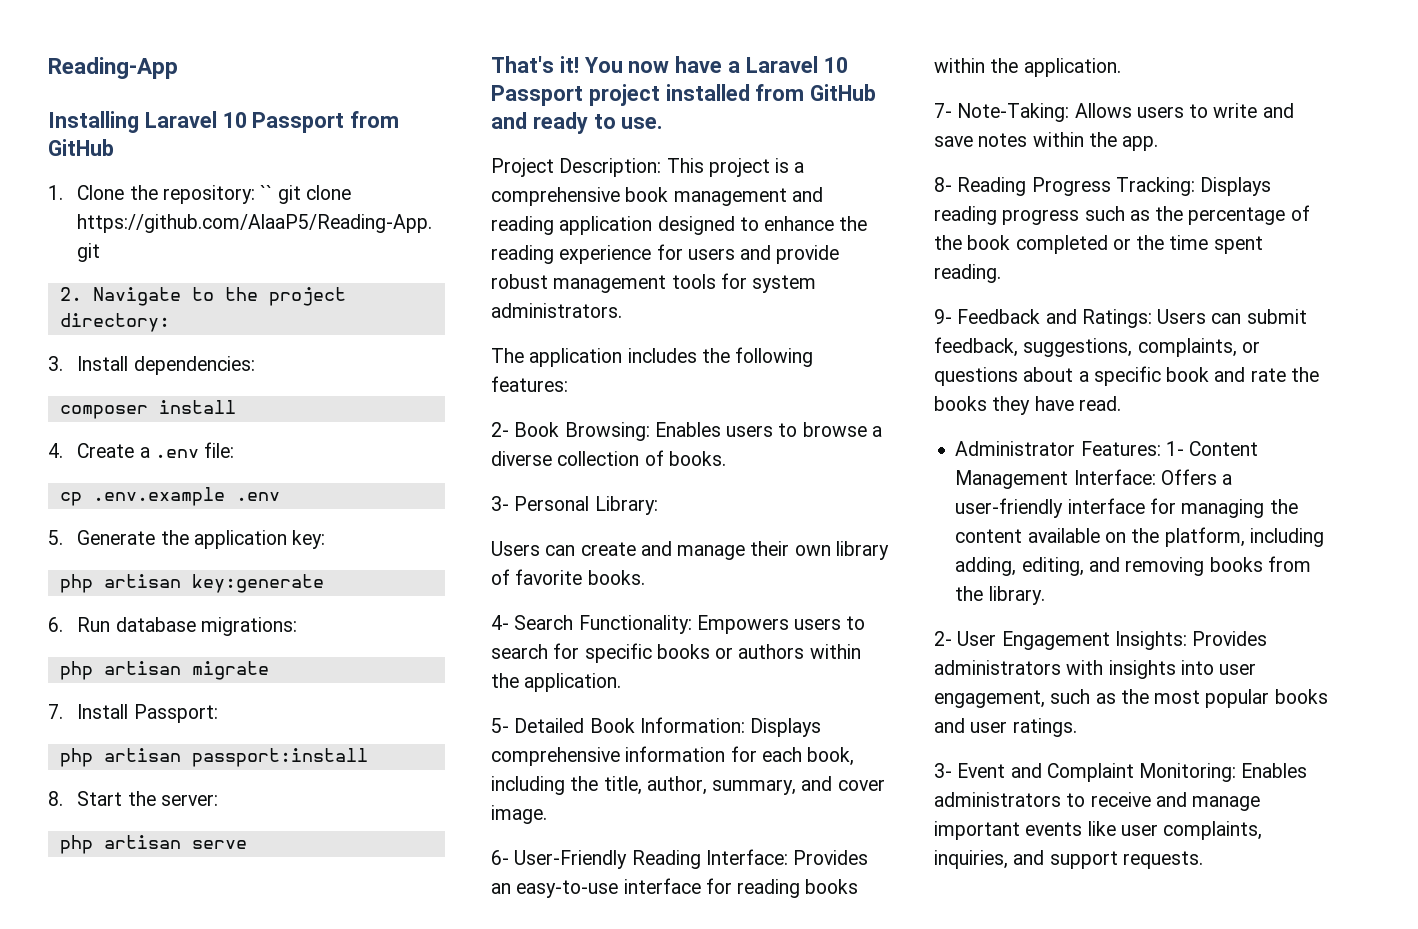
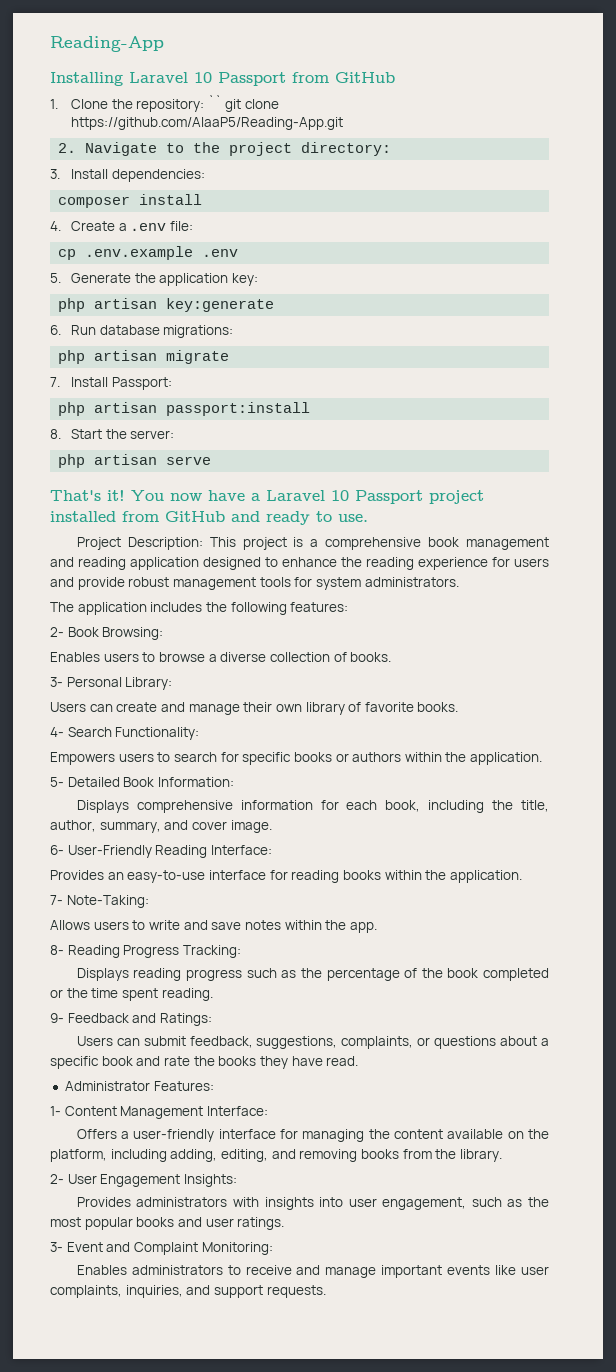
(650, 431) none -> (164, 633) //
(692, 624) none -> (200, 733) //
(745, 725) none -> (234, 782) //
(788, 857) none -> (272, 850) //
(1070, 112) none -> (149, 901) //
(1195, 186) none -> (241, 951) //
(1152, 318) none -> (212, 1019) //
(1161, 448) none -> (214, 1086) //
(1156, 477) none -> (268, 1111) //
(1187, 640) none -> (237, 1180) //
(1237, 772) none -> (273, 1248) //

